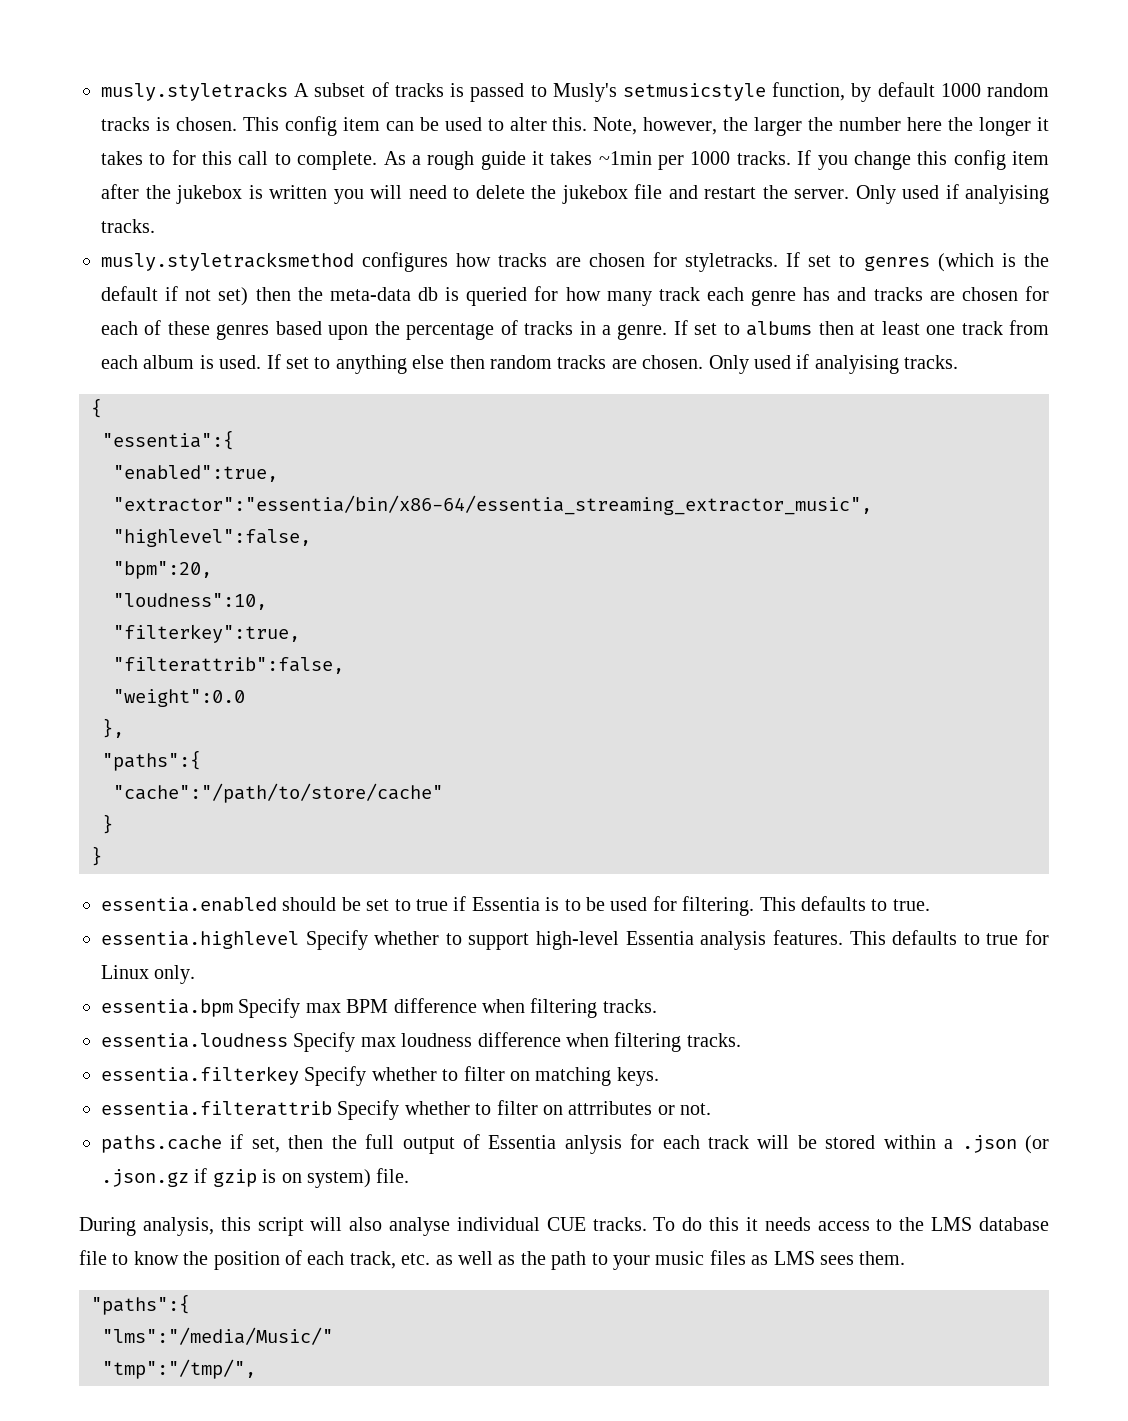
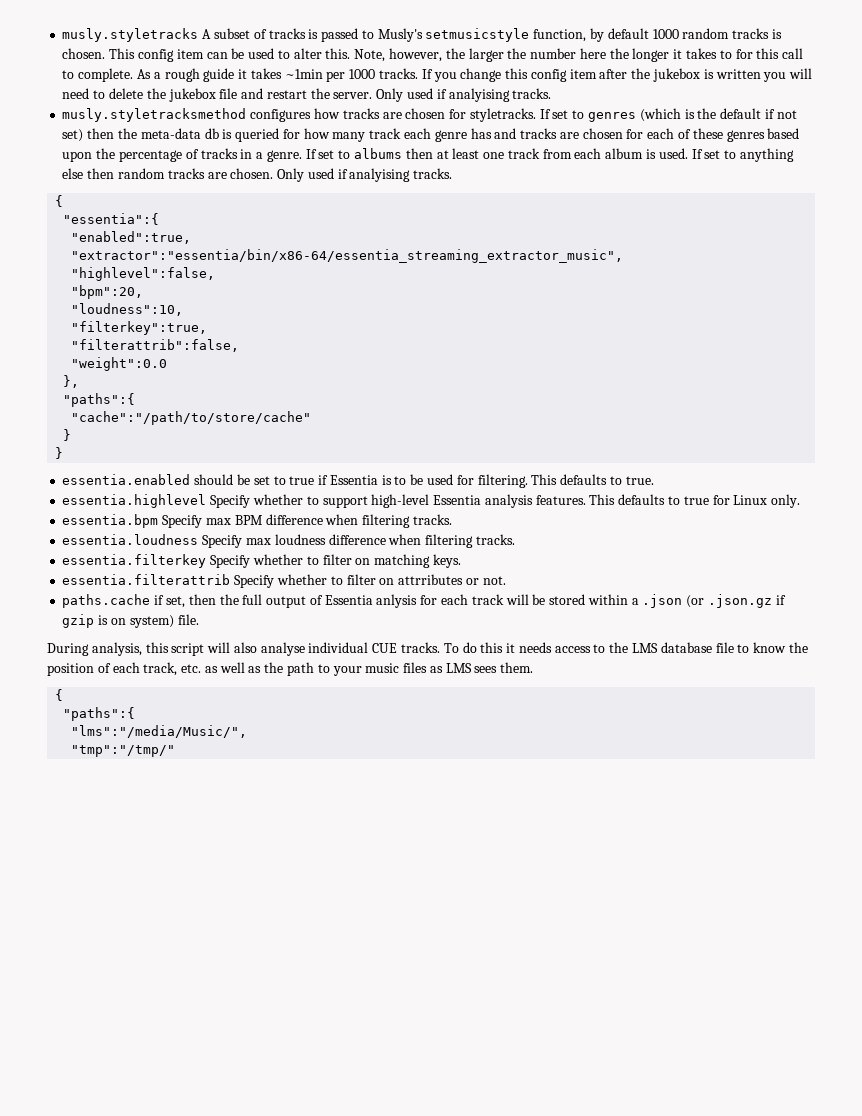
[91,1294,190,1315] [102,1327,333,1345] [102,1359,256,1379] // "paths":{ // "lms":"/media/Music/" // "tmp":"/tmp/", -> [55,689,64,701] [63,707,136,721] [71,725,248,738] [71,745,176,757] // { // "paths":{ // "lms":"/media/Music/", // "tmp":"/tmp/"

